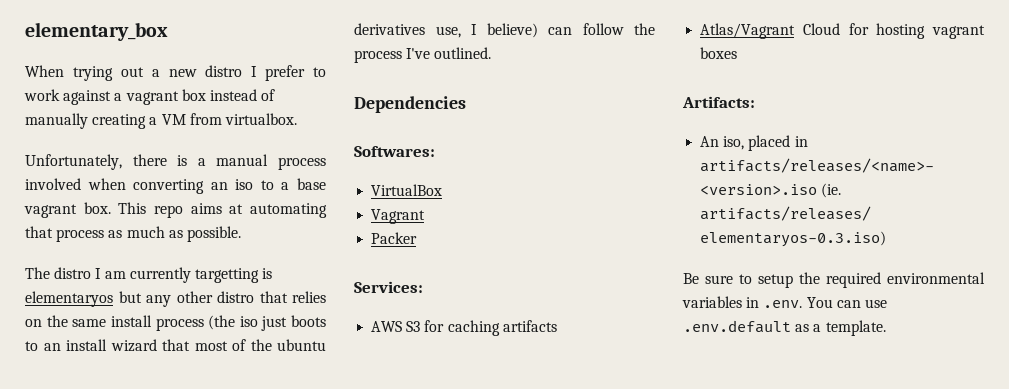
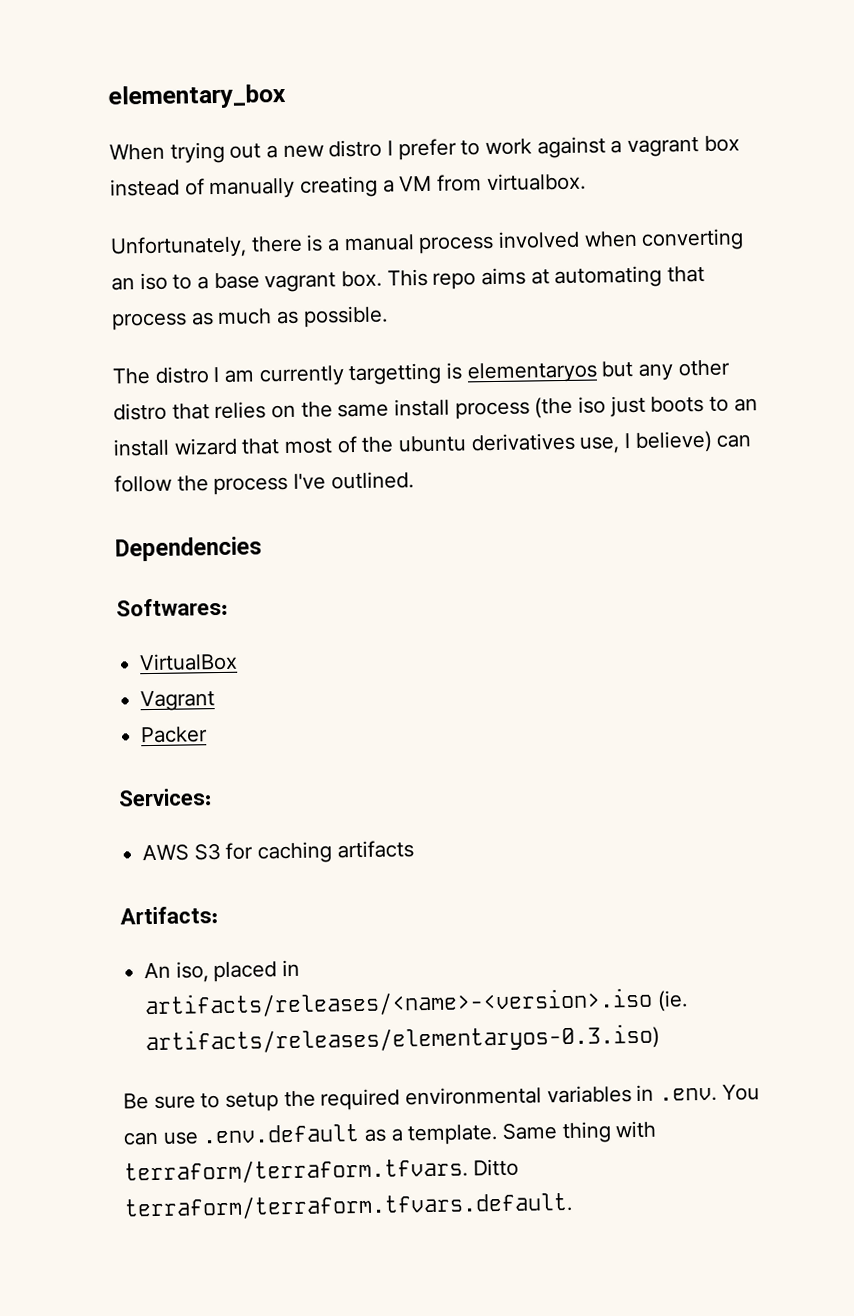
[700,23,985,39] [700,47,738,59] // Atlas/Vagrant Cloud for hosting vagrant boxes -> (414, 849) none
(886, 328) none -> [502,1120,657,1144] [124,1157,519,1185] [124,1191,573,1221] Same thing with terraform/terraform.tfvars. Ditto terraform/terraform.tfvars.default.

